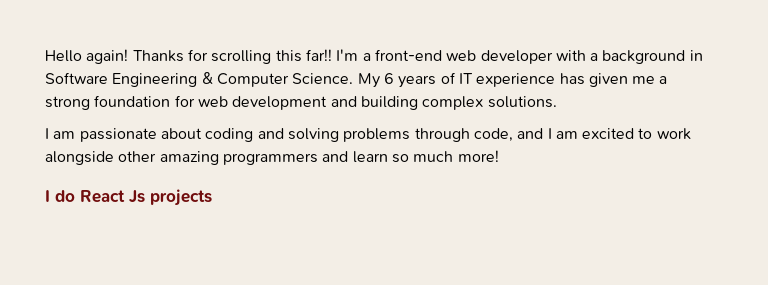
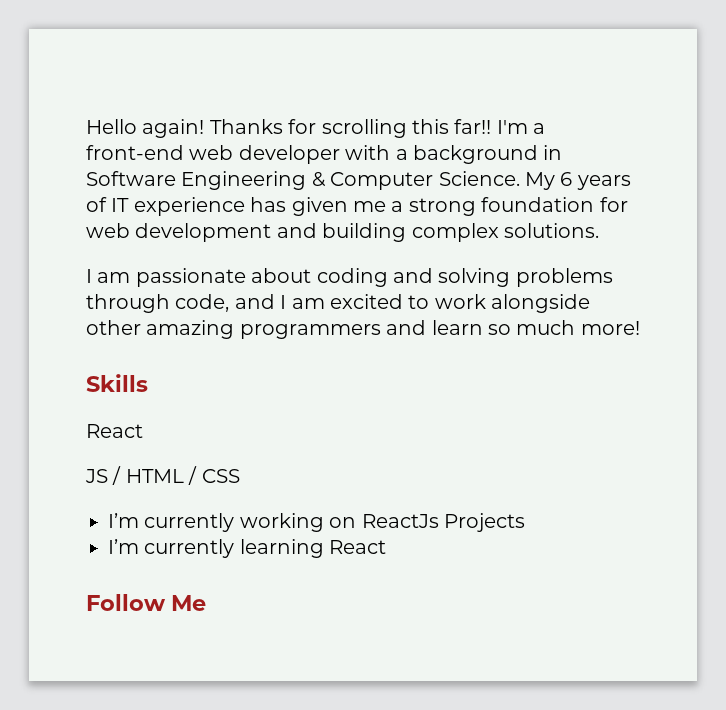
[45,189,212,206] I do React Js projects -> [86,374,148,392] [86,424,143,438] [85,466,240,485] [108,513,525,532] [108,539,387,558] [86,594,207,611] Skills // React // JS / HTML / CSS // I’m currently working on ReactJs Projects // I’m currently learning React // Follow Me

